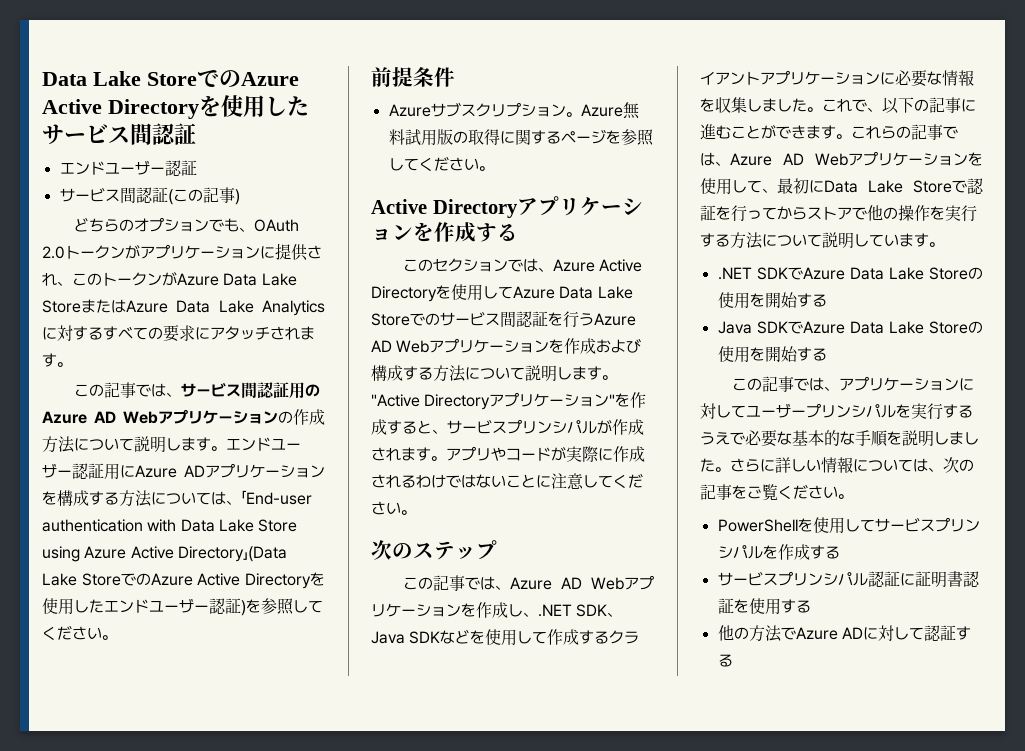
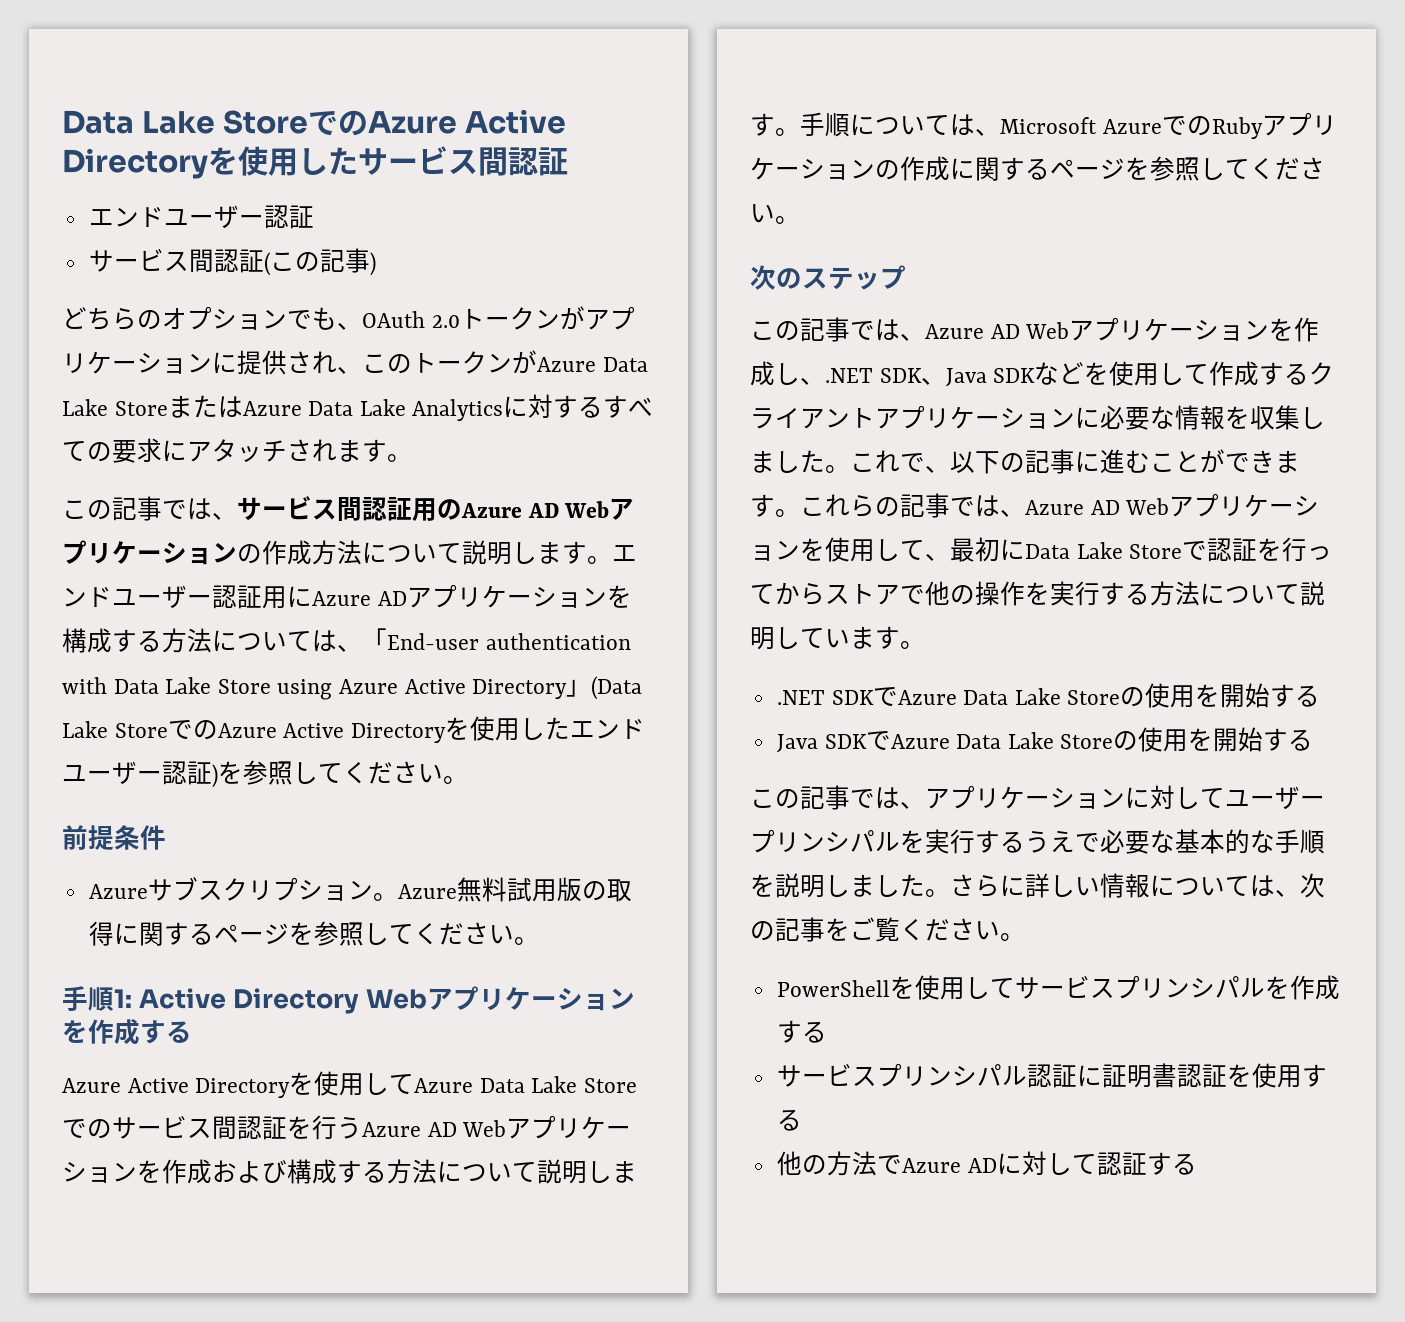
[371,199,518,218] Active Directory -> [62,986,427,1014] 手順1: Active Directory Web
[402,258,553,272] このセクションでは、 -> (192, 1032) none
[371,392,647,410] [371,419,644,435] [371,446,645,462] [371,473,584,490] "Active Directoryアプリケーション"を作成すると、サービスプリンシパルが作成されます。アプリやコードが実際に作成されるわけではないことに注意 -> [800,112,1337,139] [750,156,1200,181] 手順については、Microsoft AzureでのRubyアプリケーションの作成に関するページを参照

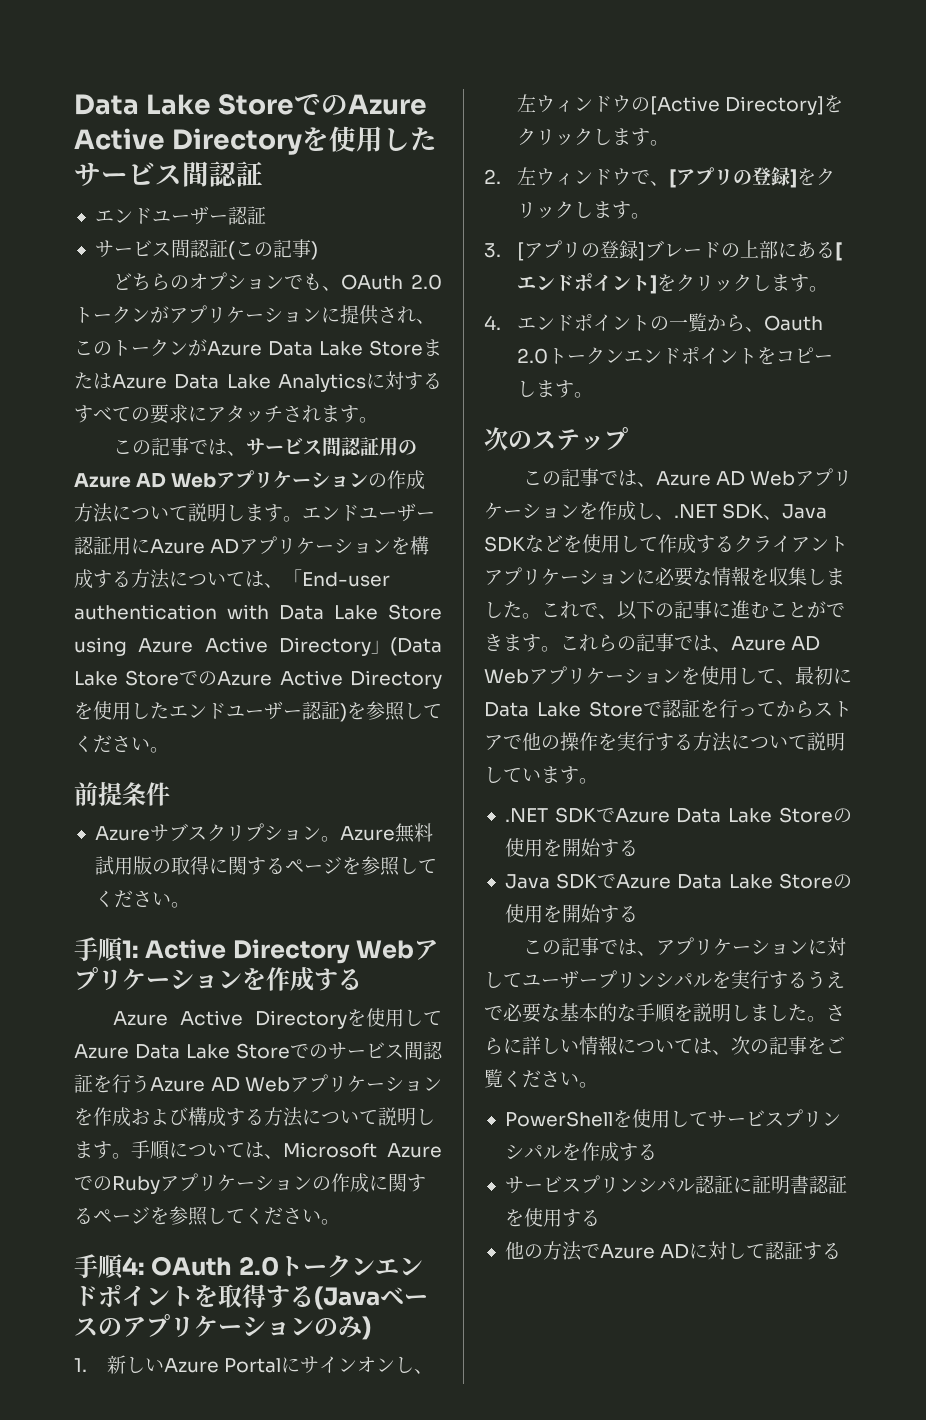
(800, 220) none -> [74,1254,423,1279] [74,1284,428,1310] [74,1314,371,1340] [74,1355,434,1374] [517,94,844,115] [517,128,670,146] [484,167,836,188] [517,201,651,219] [484,240,843,261] [517,273,829,294] [484,313,824,332] [517,347,834,365] [517,380,594,398] // 手順4: OAuth 2.0トークンエンドポイントを取得する(Javaベースのアプリケーションのみ) // 1.新しいAzure Portalにサインオンし、左ウィンドウの[Active Directory]をクリックします。 // 2.左ウィンドウで、[アプリの登録]をクリックします。 // 3. [アプリの登録]ブレードの上部にある[エンドポイント]をクリックします。 // 4.エンドポイントの一覧から、Oauth 2.0トークンエンドポイントをコピーします。

